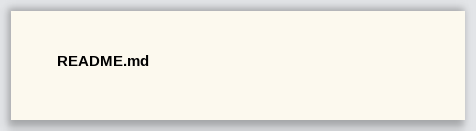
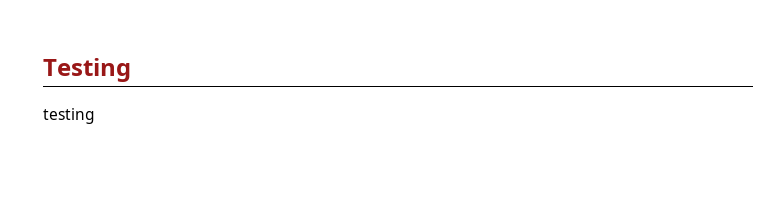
[57,55,149,66] README.md -> [43,58,131,82] [43,108,95,124] Testing // testing

